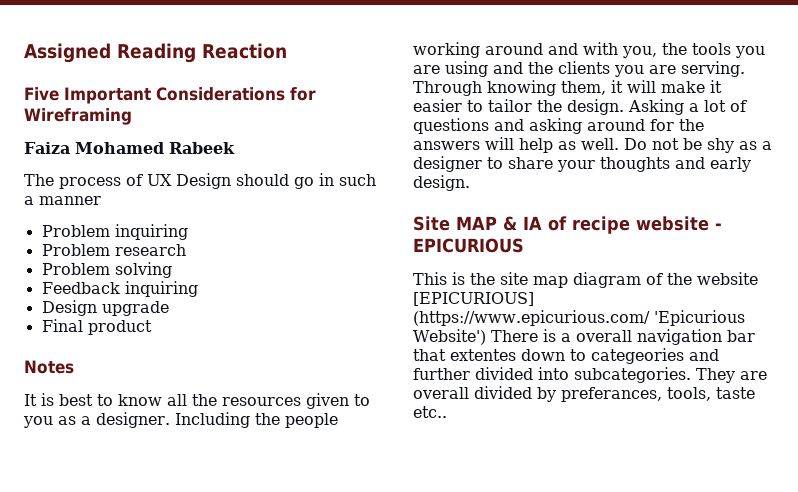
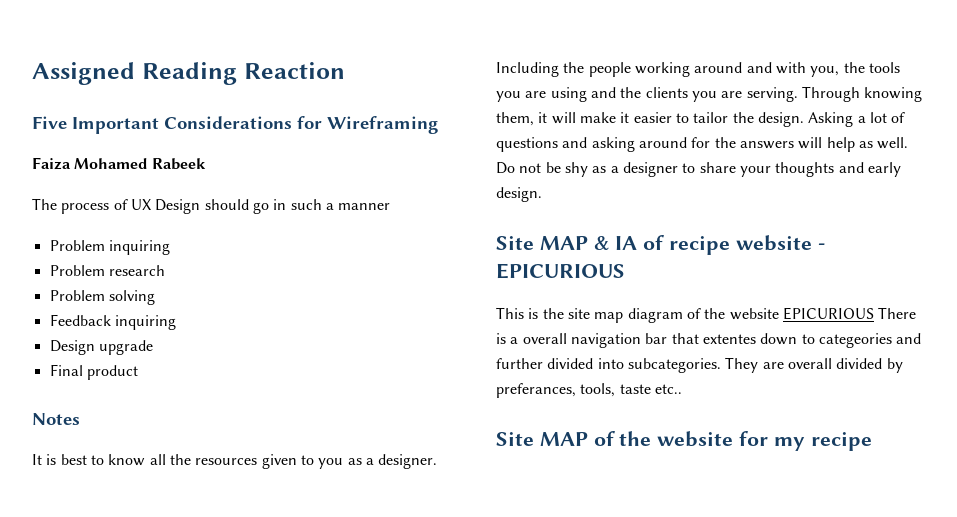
[413,292,534,306] [413,310,745,326] [413,329,486,345] [EPICURIOUS] (https://www.epicurious.com/ 'Epicurious Website') -> [782,307,874,320] EPICURIOUS
(447, 412) none -> [496,431,872,451] // Site MAP of the website for my recipe

